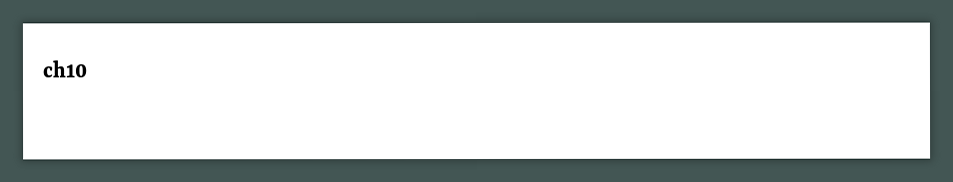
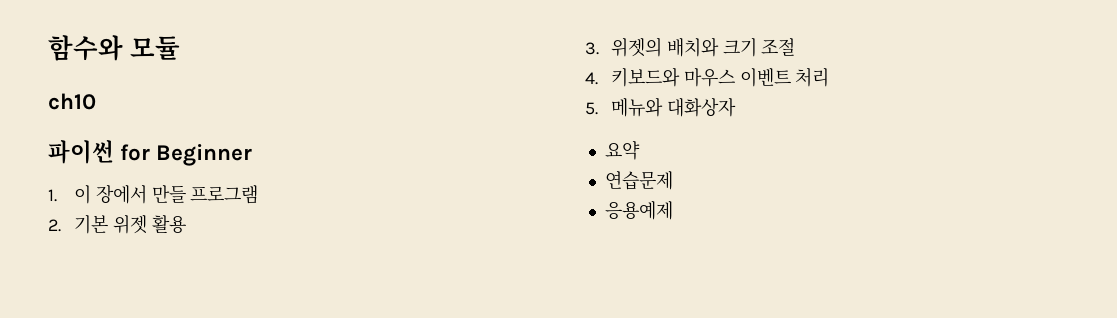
(42, 69) none -> [48,35,180,61] 함수와 모듈 //
(87, 69) none -> [48,140,253,166] [48,185,259,204] [48,215,186,234] [585,37,796,57] [585,67,830,87] [585,97,736,117] [604,140,640,160] [604,171,673,190] [604,201,673,220] // 파이썬 for Beginner // 1. 이 장에서 만들 프로그램 // 2. 기본 위젯 활용 // 3. 위젯의 배치와 크기 조절 // 4. 키보드와 마우스 이벤트 처리 // 5. 메뉴와 대화상자 // 요약 // 연습문제 // 응용예제

